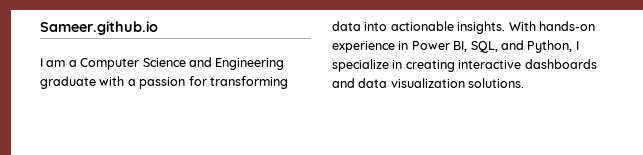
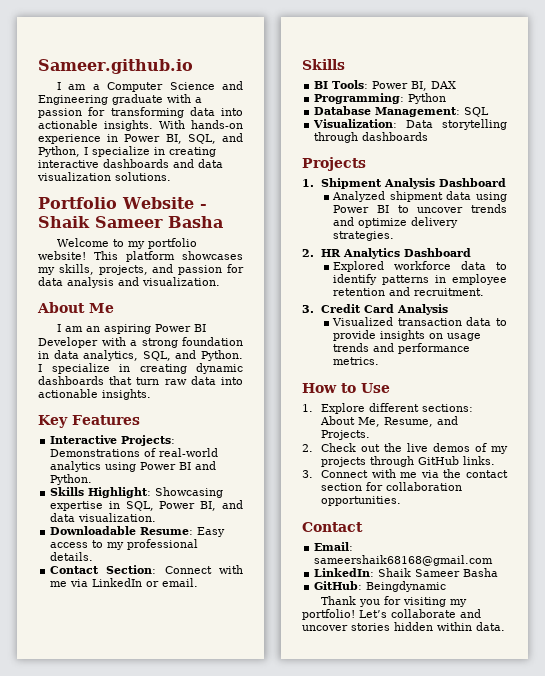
(525, 83) none -> [38,197,207,209] [38,216,223,228] [56,238,197,249] [38,251,243,262] [38,264,244,275] [38,277,220,288] [37,302,114,313] [56,324,206,334] [38,337,243,348] [38,350,243,361] [38,363,243,374] [38,376,243,385] [38,389,151,400] [38,415,140,428] [50,435,176,446] [50,448,219,457] [50,461,217,472] [50,474,93,485] [50,487,224,498] [50,500,243,511] [50,513,157,522] [50,526,226,537] [50,539,199,550] [50,552,94,561] [50,565,243,574] [50,578,199,587] [302,59,345,70] [314,80,457,91] [314,93,447,104] [314,106,490,117] [313,119,507,130] [314,132,429,143] [302,157,366,171] [302,178,507,189] [332,191,507,202] [333,204,507,213] [333,217,459,228] [333,231,395,241] [302,248,472,259] [333,261,507,272] [333,274,507,285] [333,287,485,296] [302,304,449,315] [332,317,507,326] [333,330,482,341] [333,343,471,354] [333,357,380,365] [302,383,390,393] [302,403,474,414] [320,416,459,427] [321,430,371,440] [302,443,508,454] [321,456,496,467] [302,469,508,478] [321,482,463,491] [321,496,402,506] [302,522,363,532] [314,542,354,551] [314,555,494,566] [314,568,499,577] [314,581,447,592] [320,596,467,607] [302,609,481,620] [302,622,505,631] // Portfolio Website - Shaik Sameer Basha // Welcome to my portfolio website! This platform showcases my skills, projects, and passion for data analysis and visualization. // About Me // I am an aspiring Power BI Developer with a strong foundation in data analytics, SQL, and Python. I specialize in creating dynamic dashboards that turn raw data into actionable insights. // Key Features // Interactive Projects: Demonstrations of real-world analytics using Power BI and Python. // Skills Highlight: Showcasing expertise in SQL, Power BI, and data visualization. // Downloadable Resume: Easy access to my professional details. // Contact Section: Connect with me via LinkedIn or email. // Skills // BI Tools: Power BI, DAX // Programming: Python // Database Management: SQL // Visualization: Data storytelling through dashboards // Projects // 1. Shipment Analysis Dashboard // Analyzed shipment data using Power BI to uncover trends and optimize delivery strategies. // 2. HR Analytics Dashboard // Explored workforce data to identify patterns in employee retention and recruitment. // 3. Credit Card Analysis // Visualized transaction data to provide insights on usage trends and performance metrics. // How to Use // 1. Explore different sections: About Me, Resume, and Projects. // 2. Check out the live demos of my projects through GitHub links. // 3. Connect with me via the contact section for collaboration opportunities. // Contact // Email: sameershaik68168@gmail.com // LinkedIn: Shaik Sameer Basha // GitHub: Beingdynamic // Thank you for visiting my portfolio! Let’s collaborate and uncover stories hidden within data.

